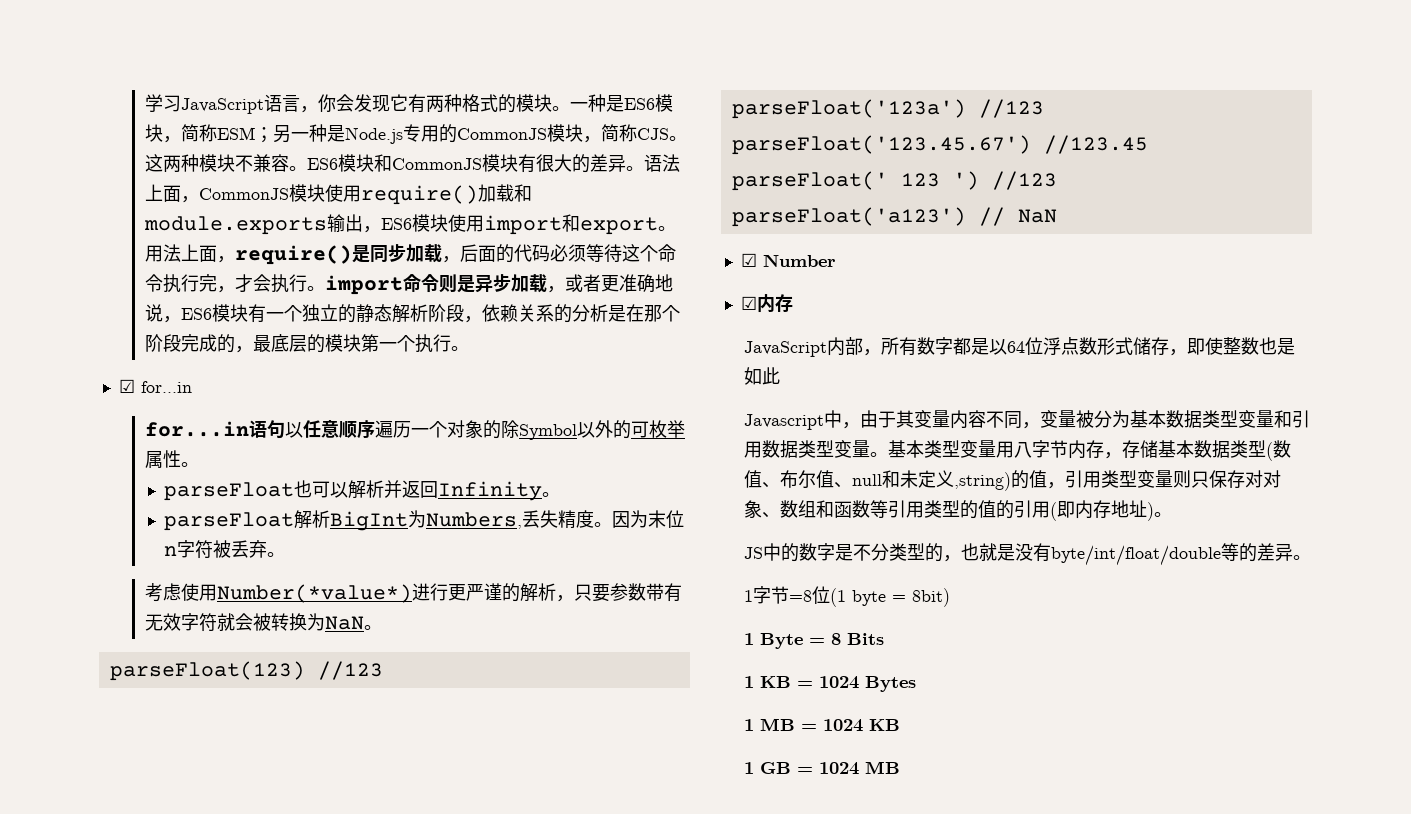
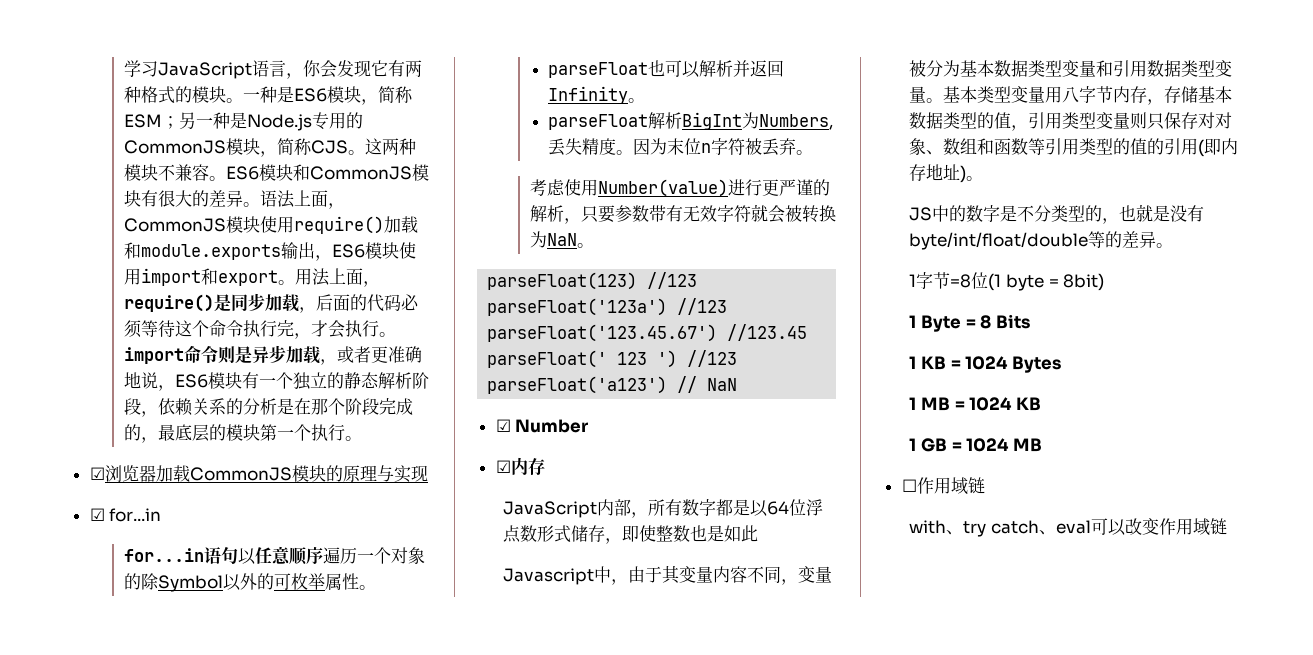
(469, 348) none -> [89,465,428,483] // ☑浏览器加载CommonJS模块的原理与实现
[216,584,412,603] Number(*value*) -> [597,179,728,197] Number(value)
[1265,440,1291,461] [743,470,1011,491] (数值、布尔值、null和未定义,string) -> (978, 120) none
(900, 767) none -> [901,477,985,495] [909,518,1227,537] // ☐作用域链 // with、try catch、eval可以改变作用域链

